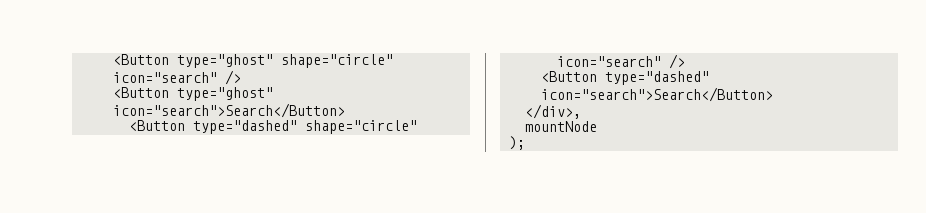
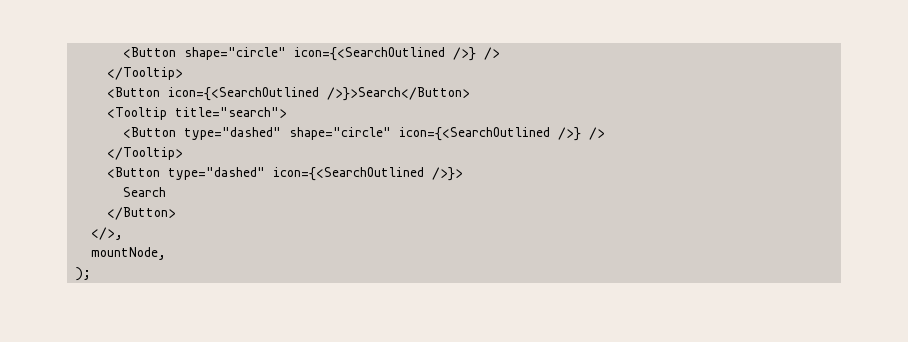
[113,54,393,68] [113,70,241,85] [113,87,273,101] [113,103,345,118] <Button type="ghost" shape="circle" icon="search" /> // <Button type="ghost" icon="search">Search</Button> -> [122,47,500,61] [106,67,183,80] [106,87,470,101] [106,107,287,120] <Button shape="circle" icon={<SearchOutlined />} /> // </Tooltip> // <Button icon={<SearchOutlined />}>Search</Button> // <Tooltip title="search">
[557,54,685,69] [541,71,709,85] [541,87,773,102] [525,104,581,119] [525,121,597,132] icon="search" /> // <Button type="dashed" icon="search">Search</Button> // </div>, // mountNode -> [398,127,605,141] [106,147,183,160] [106,167,463,181] [122,187,166,197] [106,207,176,220] [90,227,123,240] [90,247,166,260] icon={<SearchOutlined />} /> // </Tooltip> // <Button type="dashed" icon={<SearchOutlined />}> // Search // </Button> // </>, // mountNode,

